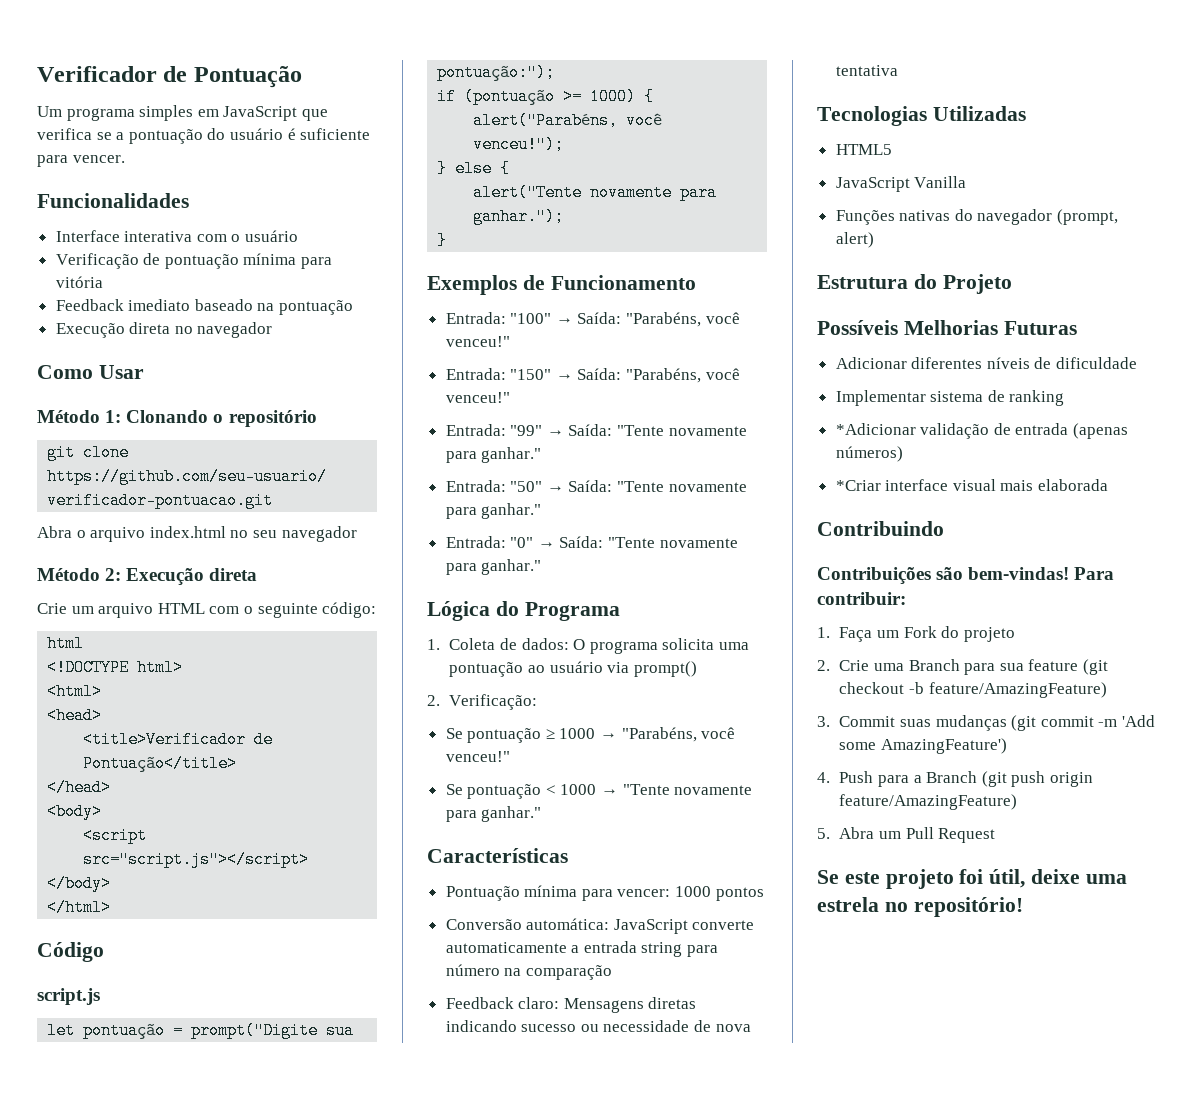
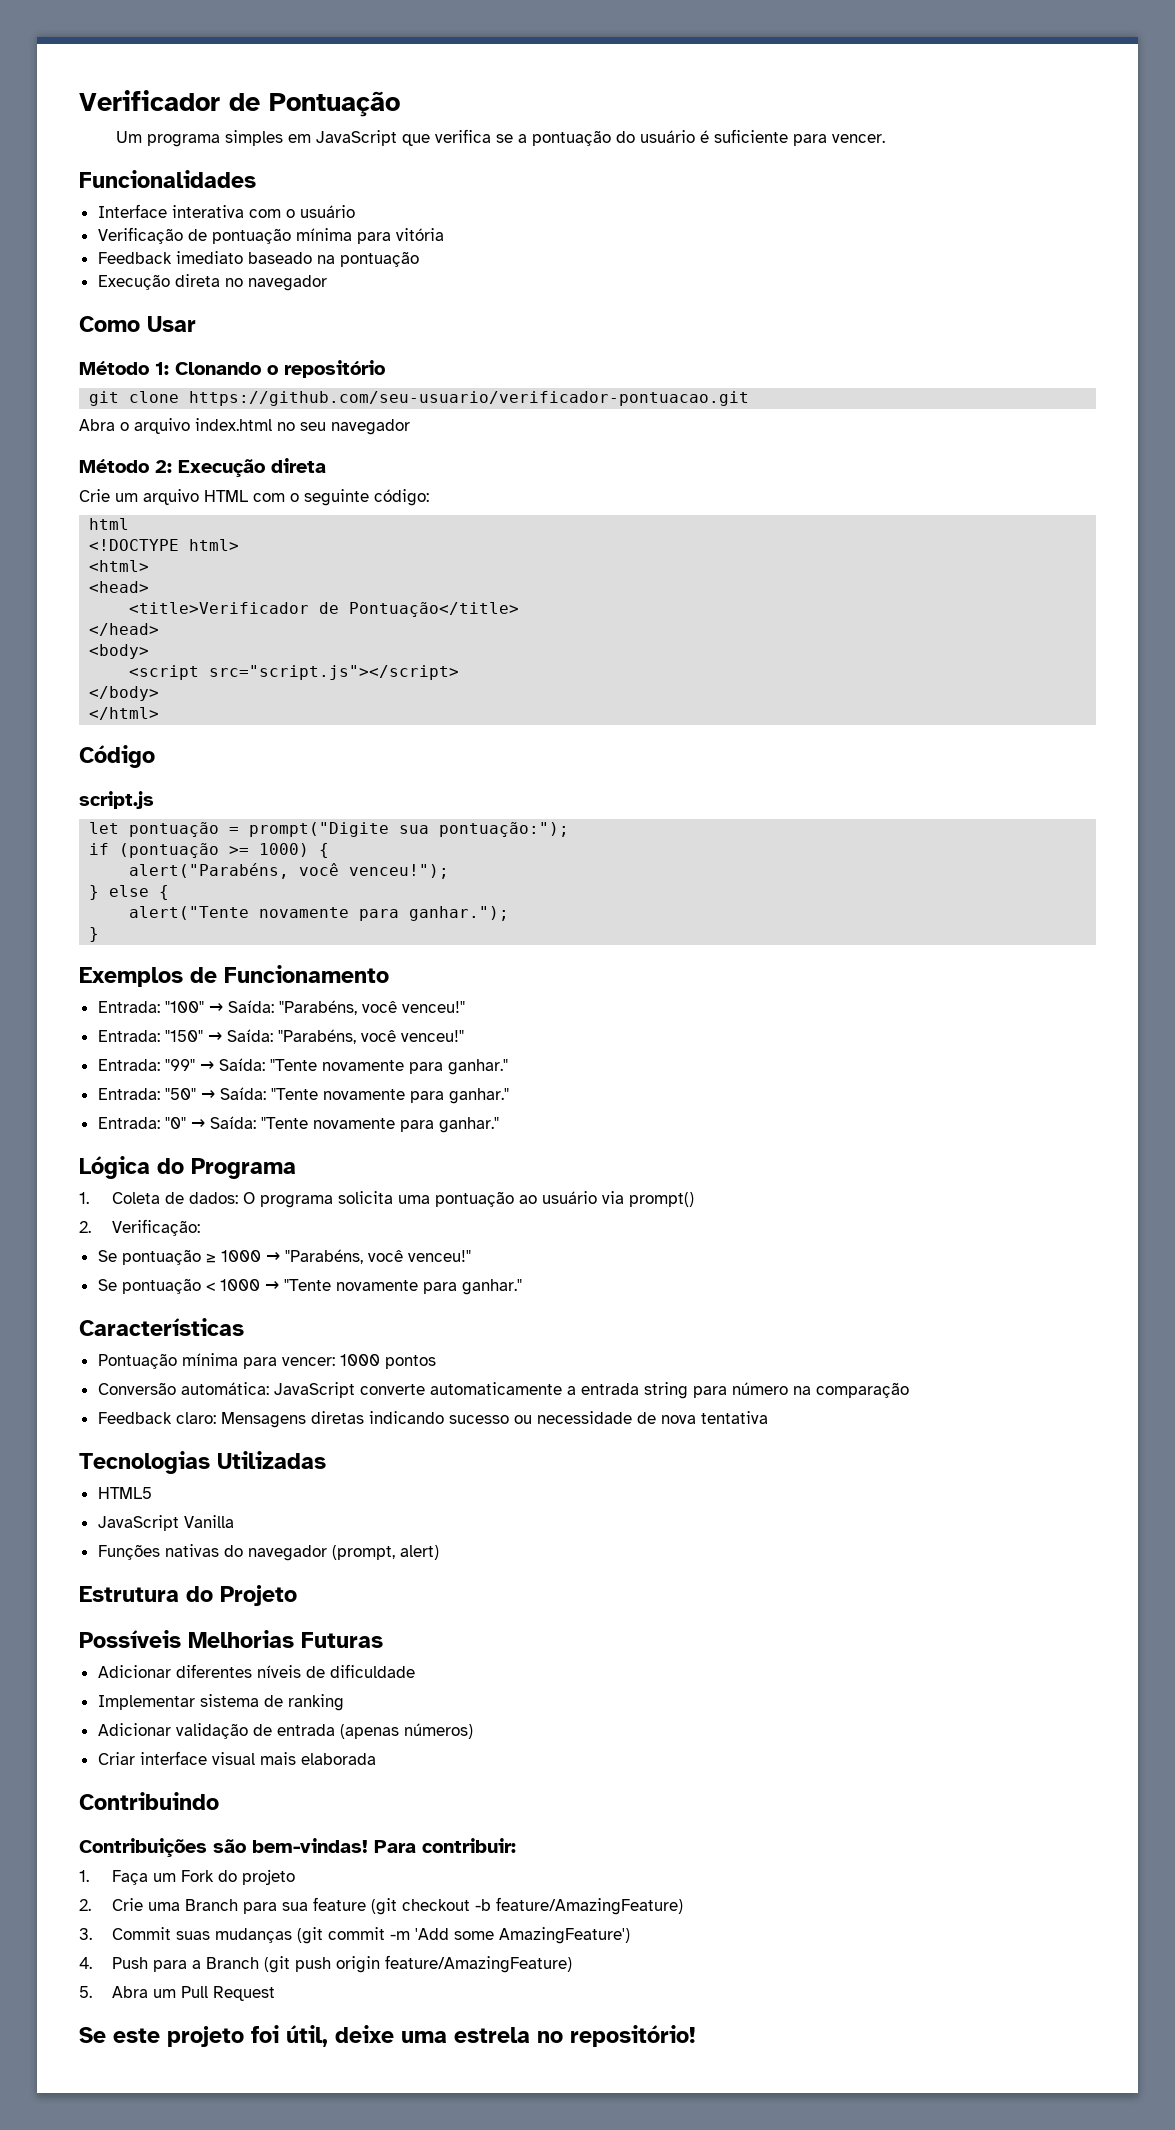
[835,423,916,435] *Adicionar -> [97,1723,171,1736] Adicionar
[835,480,881,491] *Criar -> [97,1752,135,1765] Criar

